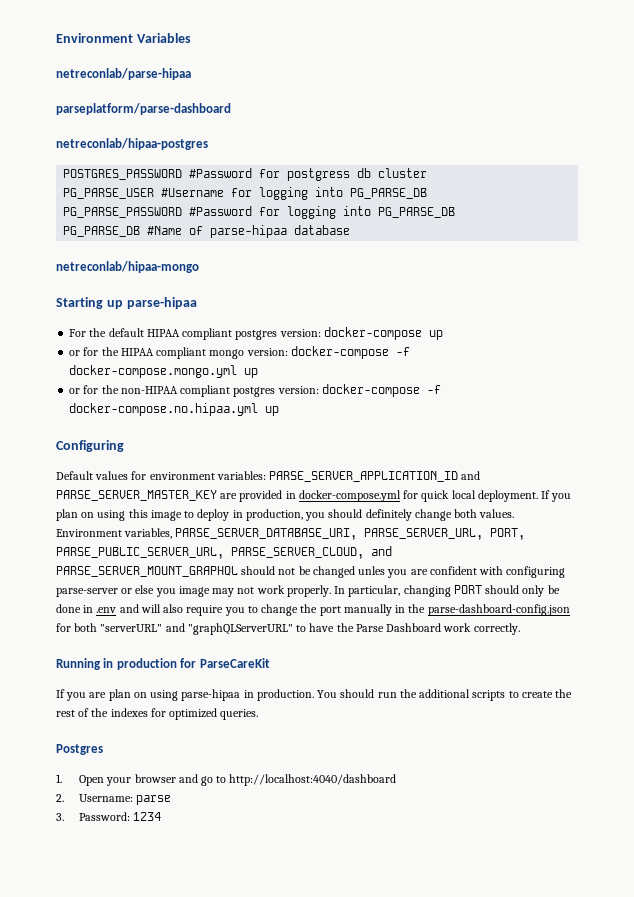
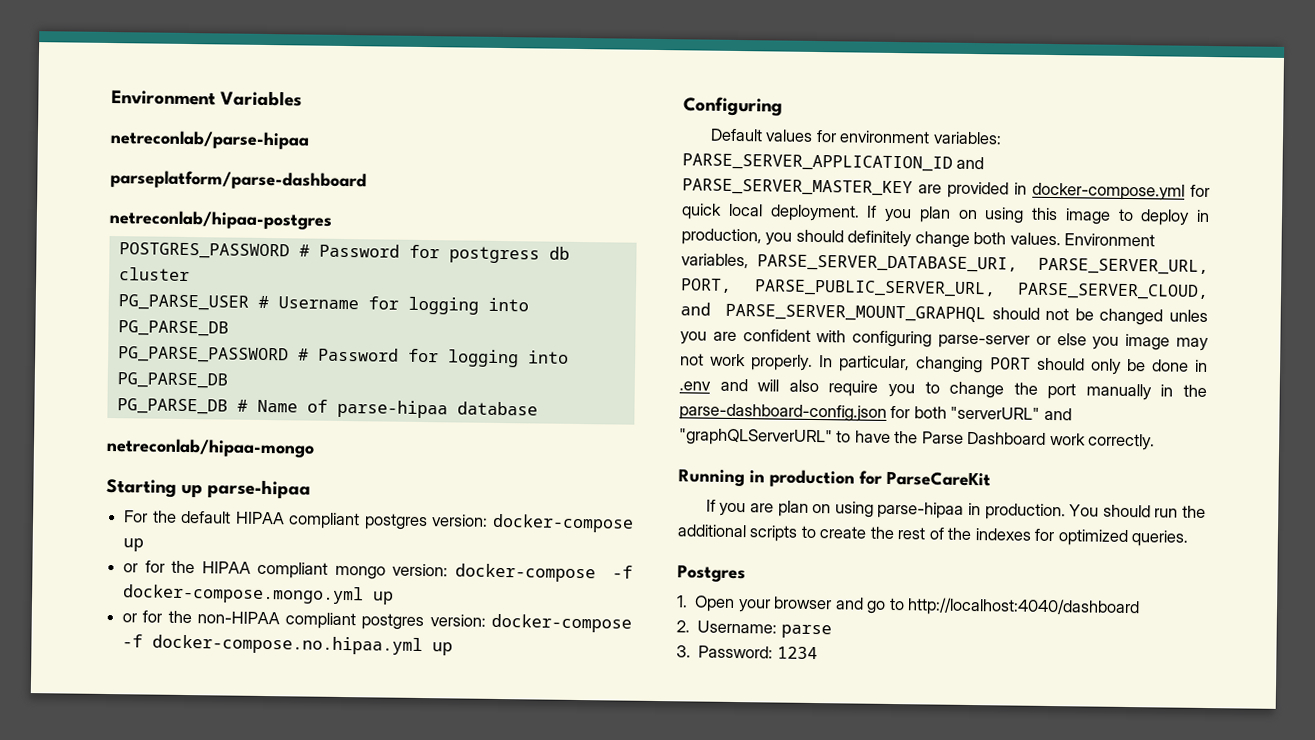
[189,168,253,178] #Password -> [298,243,400,258] # Password
[161,188,225,197] #Username -> [257,295,359,310] # Username
[189,206,253,216] #Password -> [297,347,399,362] # Password
[147,226,183,235] #Name -> [236,399,298,413] # Name

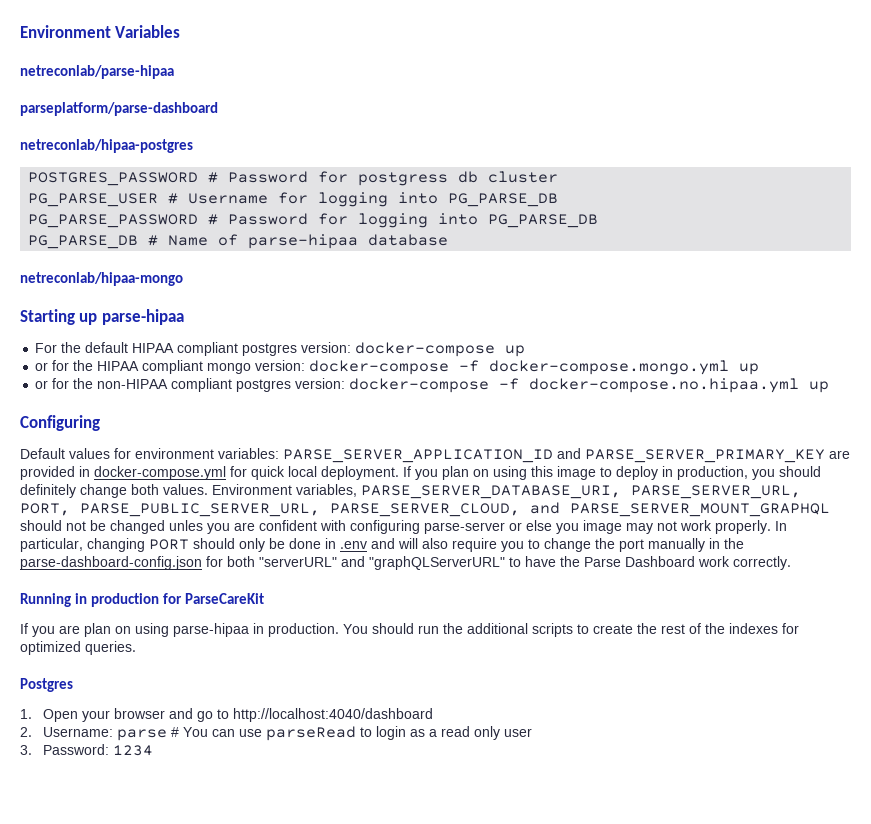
[682,178,913,197] PARSE_SERVER_MASTER_KEY -> [585,449,825,463] PARSE_SERVER_PRIMARY_KEY
(832, 631) none -> [171,726,533,741] # You can use parseRead to login as a read only user

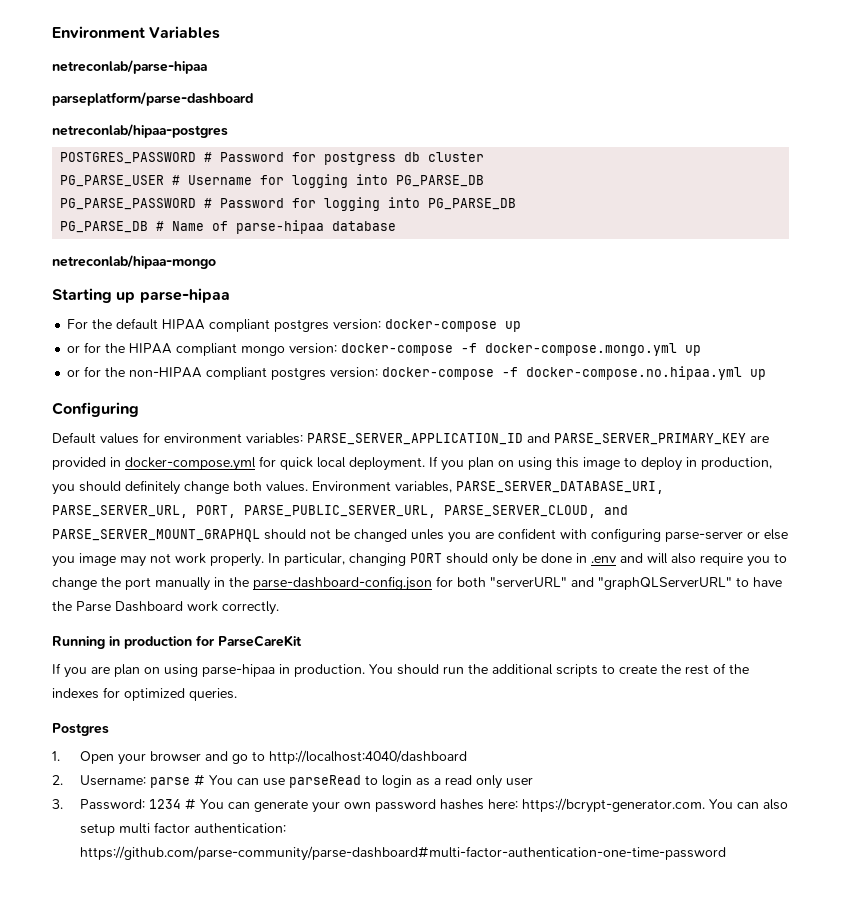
(154, 750) none -> [184,798,788,813] [79,822,286,836] [79,846,726,861] # You can generate your own password hashes here: https://bcrypt-generator.com. You can also setup multi factor authentication: https://github.com/parse-community/parse-dashboard#multi-factor-authentication-one-time-password

